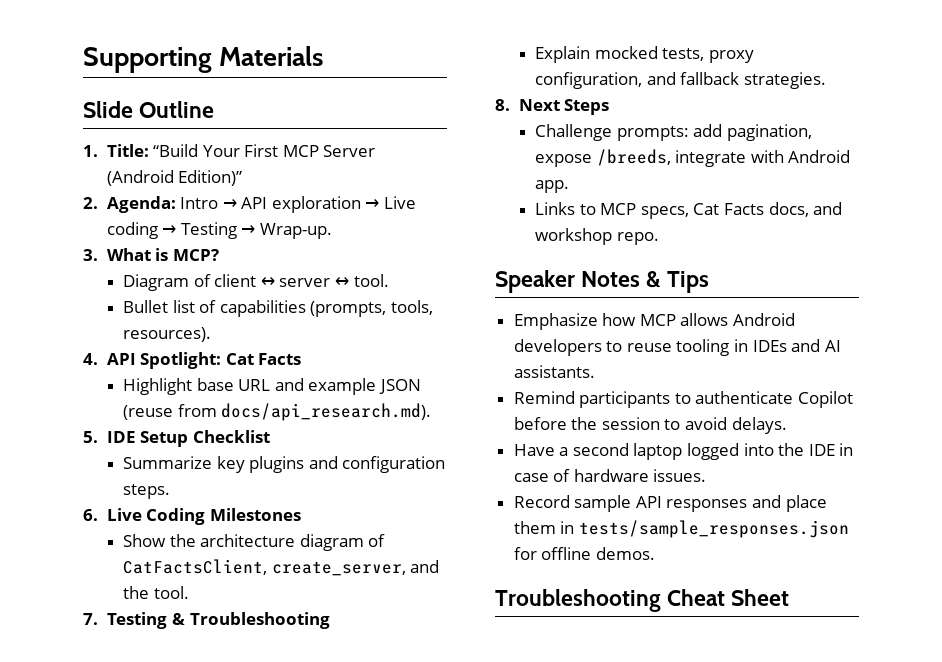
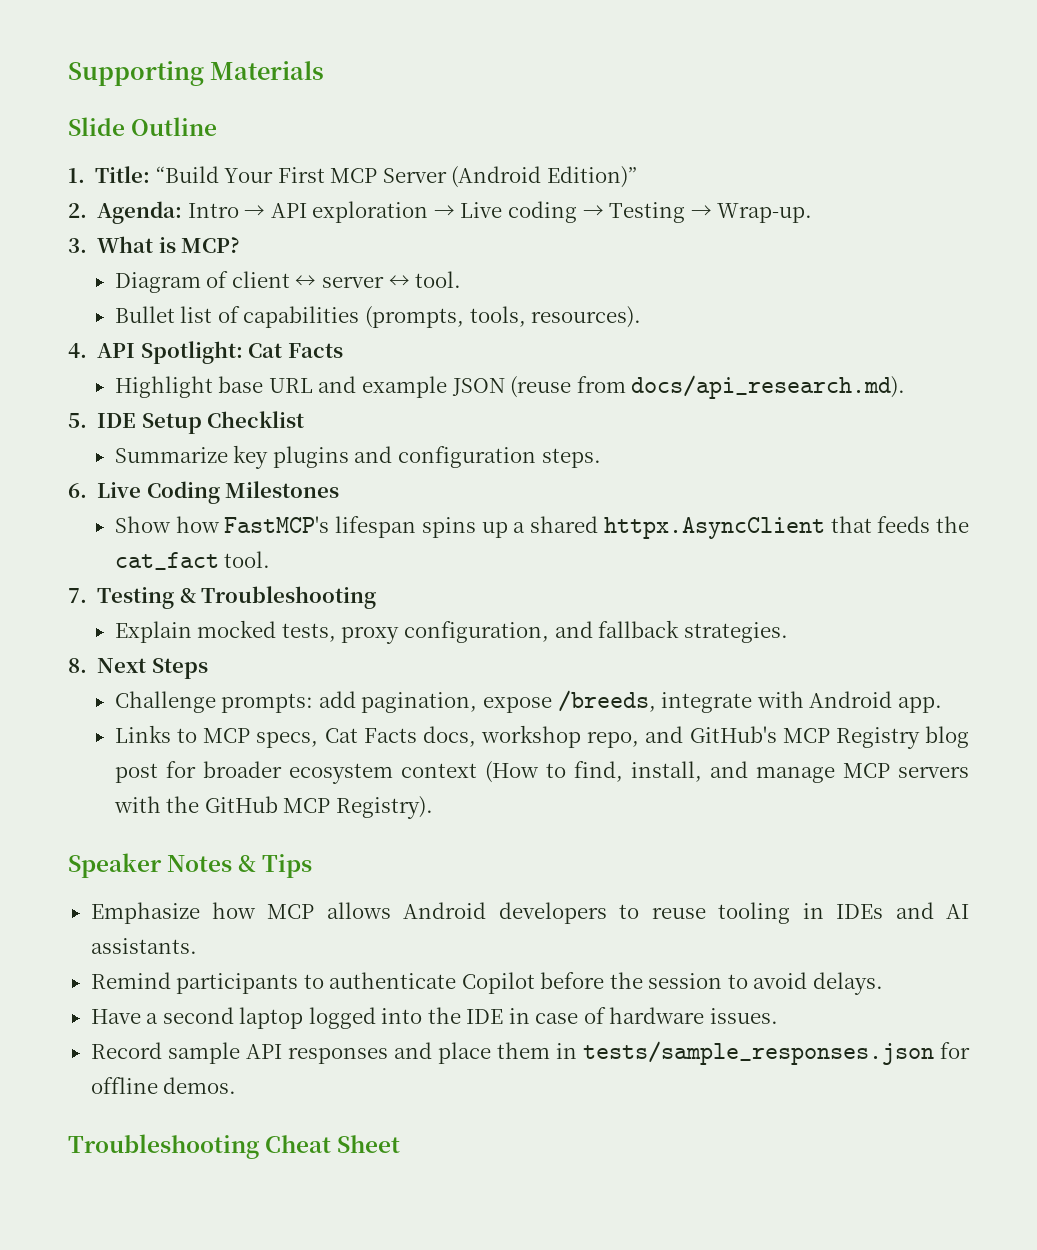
[169,534,386,551] [123,559,440,576] [123,586,150,599] the architecture diagram of CatFactsClient, create_server, and the -> [175,516,970,539] [114,552,219,570] how FastMCP's lifespan spins up a shared httpx.AsyncClient that feeds the cat_fact
[813,202,843,215] [535,228,659,245] and workshop repo. -> [480,725,969,749] [114,761,970,784] [113,796,433,819] workshop repo, and GitHub's MCP Registry blog post for broader ecosystem context (How to find, install, and manage MCP servers with the GitHub MCP Registry).

